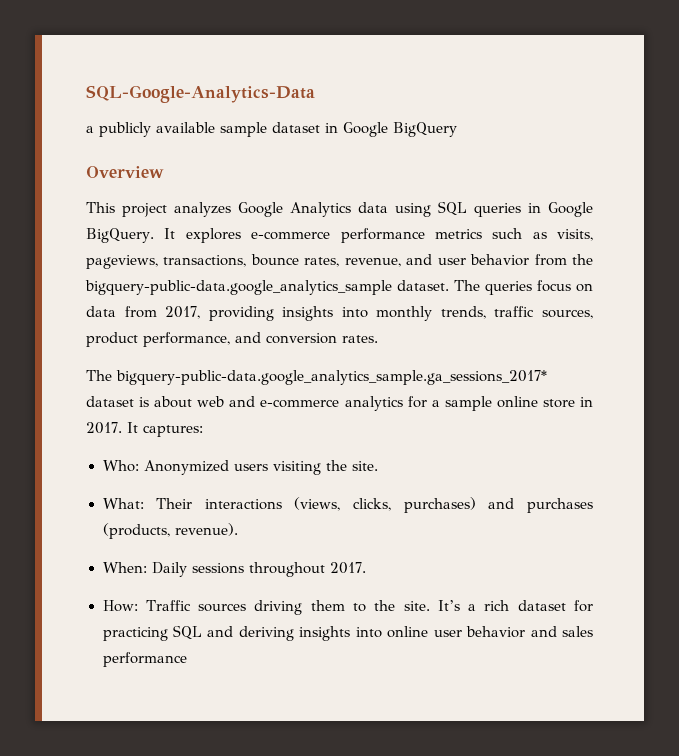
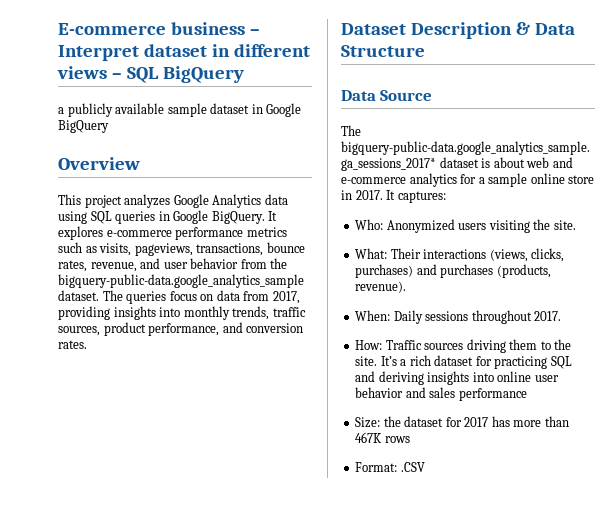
[86,85,315,103] SQL-Google-Analytics-Data -> [58,22,260,35] [58,44,310,61] [57,66,244,83] E-commerce business – Interpret dataset in different views – SQL BigQuery
(378, 339) none -> [341,22,575,39] [341,45,425,57] [341,90,433,101] // Dataset Description & Data Structure // Data Source
(187, 659) none -> [355,416,569,428] [355,432,410,443] [355,462,425,472] // Size: the dataset for 2017 has more than 467K rows // Format: .CSV

